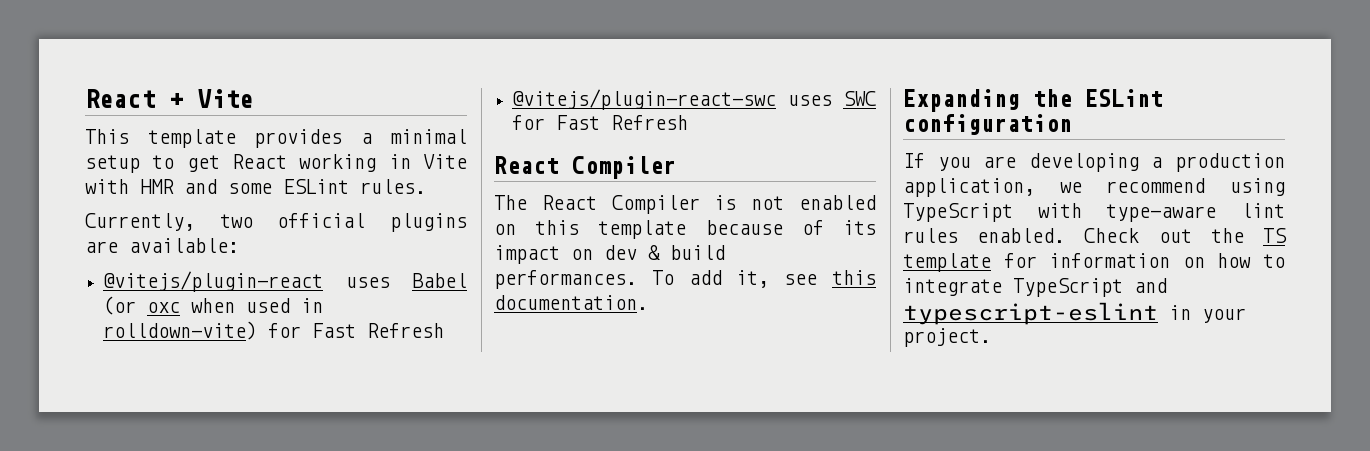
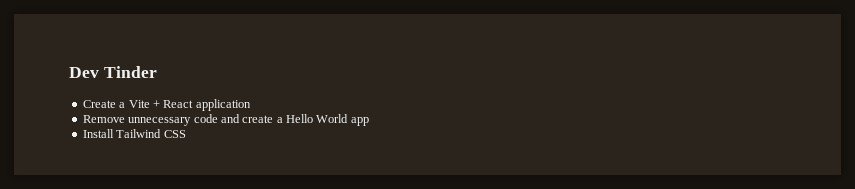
[85,89,253,108] [85,129,467,148] [85,154,467,173] [85,179,426,194] [85,213,467,232] [85,238,239,253] [103,271,468,292] [103,296,324,315] [103,321,445,340] [512,89,876,110] [512,115,689,130] [494,156,676,179] [494,195,876,214] [494,220,876,239] [494,245,725,264] [494,270,876,289] [494,295,648,310] [903,89,1163,112] [903,114,1072,135] [903,153,1285,172] [903,178,1285,197] [903,203,1285,222] [903,228,1287,243] [903,253,1285,272] [903,278,1167,297] [903,302,1246,325] [903,328,991,347] React + Vite // This template provides a minimal setup to get React working in Vite with HMR and some ESLint rules. // Currently, two official plugins are available: // @vitejs/plugin-react uses Babel (or oxc when used in rolldown-vite) for Fast Refresh // @vitejs/plugin-react-swc uses SWC for Fast Refresh // React Compiler // The React Compiler is not enabled on this template because of its impact on dev & build performances. To add it, see this documentation. // Expanding the ESLint configuration // If you are developing a production application, we recommend using TypeScript with type-aware lint rules enabled. Check out the TS template for information on how to integrate TypeScript and typescript-eslint in your project. -> [69,66,157,78] [82,99,251,111] [82,114,369,126] [82,129,186,138] Dev Tinder // Create a Vite + React application // Remove unnecessary code and create a Hello World app // Install Tailwind CSS

